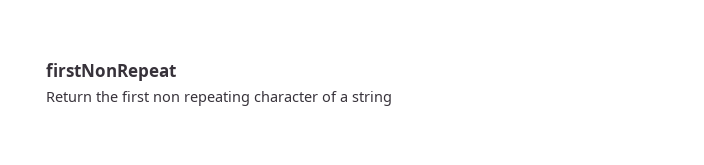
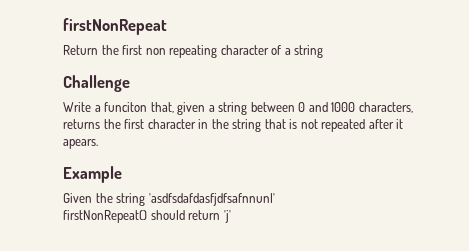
(392, 98) none -> [63,75,130,92] [63,102,413,115] [63,119,404,132] [63,139,98,149] [63,166,122,183] [63,193,275,206] [63,210,231,223] // Challenge // Write a funciton that, given a string between 0 and 1000 characters, returns the first character in the string that is not repeated after it apears. // Example // Given the string 'asdfsdafdasfjdfsafnnunl' // firstNonRepeat() should return 'j'

